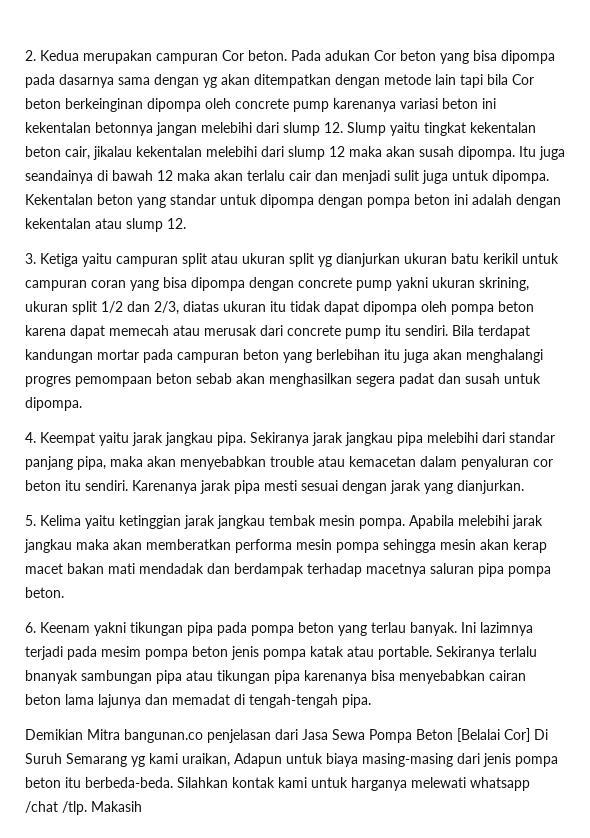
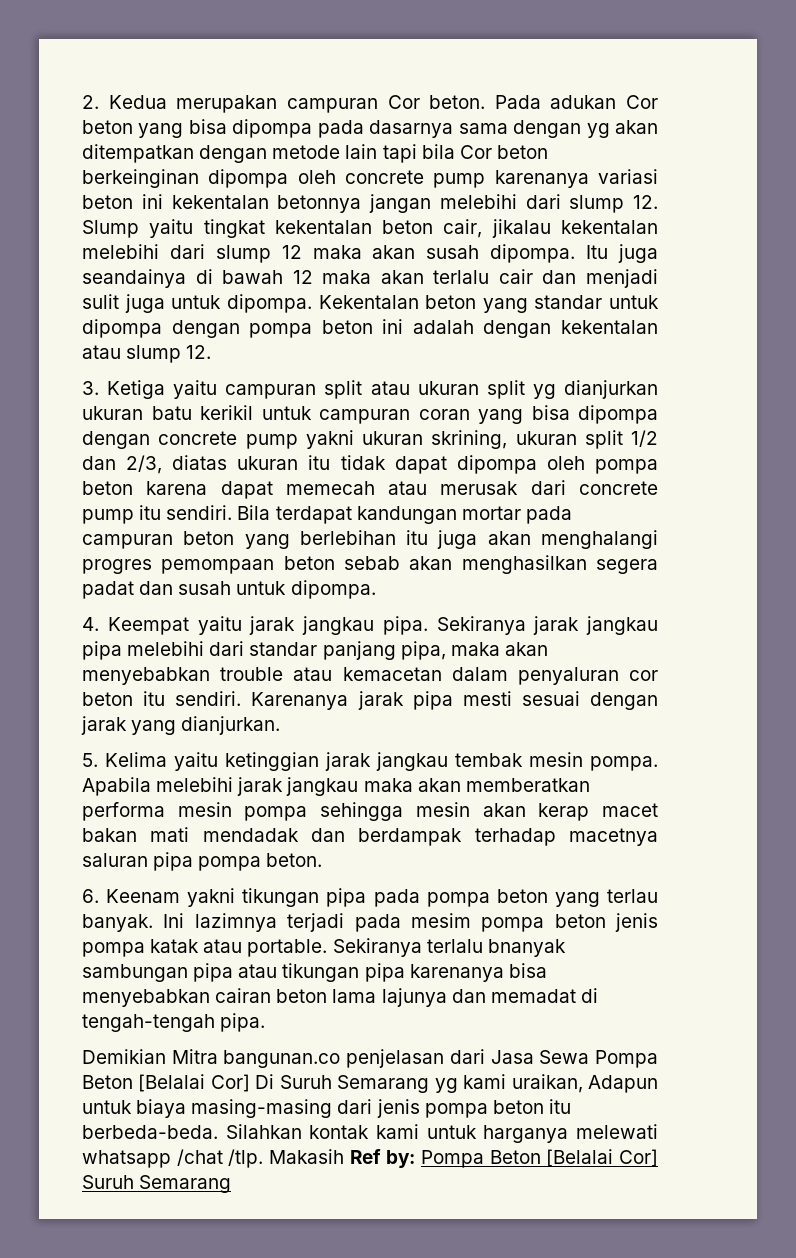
(142, 806) none -> [349,1149,659,1168] [82,1175,232,1193] Ref by: Pompa Beton [Belalai Cor] Suruh Semarang

